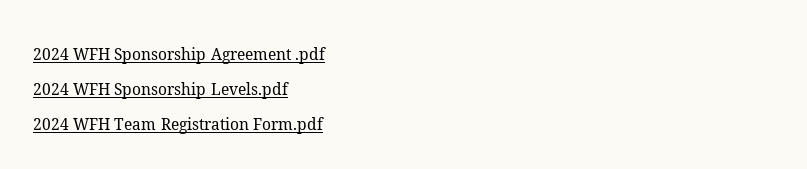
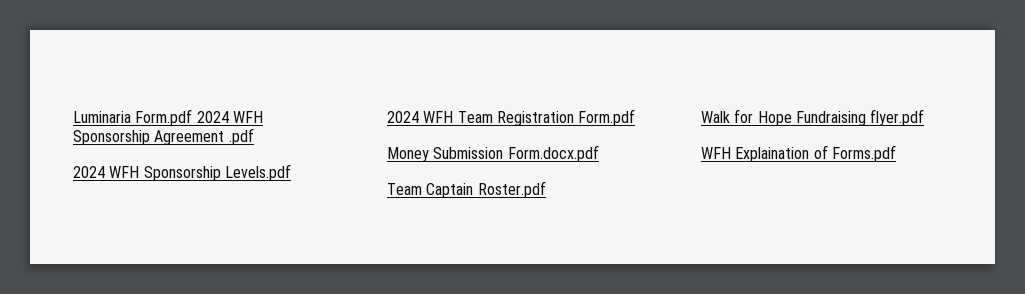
(33, 54) none -> [73,109,193,126] Luminaria Form.pdf
(324, 125) none -> [387,145,599,162] [387,181,546,198] [701,109,925,126] [701,145,896,162] // Money Submission Form.docx.pdf // Team Captain Roster.pdf // Walk for Hope Fundraising flyer.pdf // WFH Explaination of Forms.pdf

